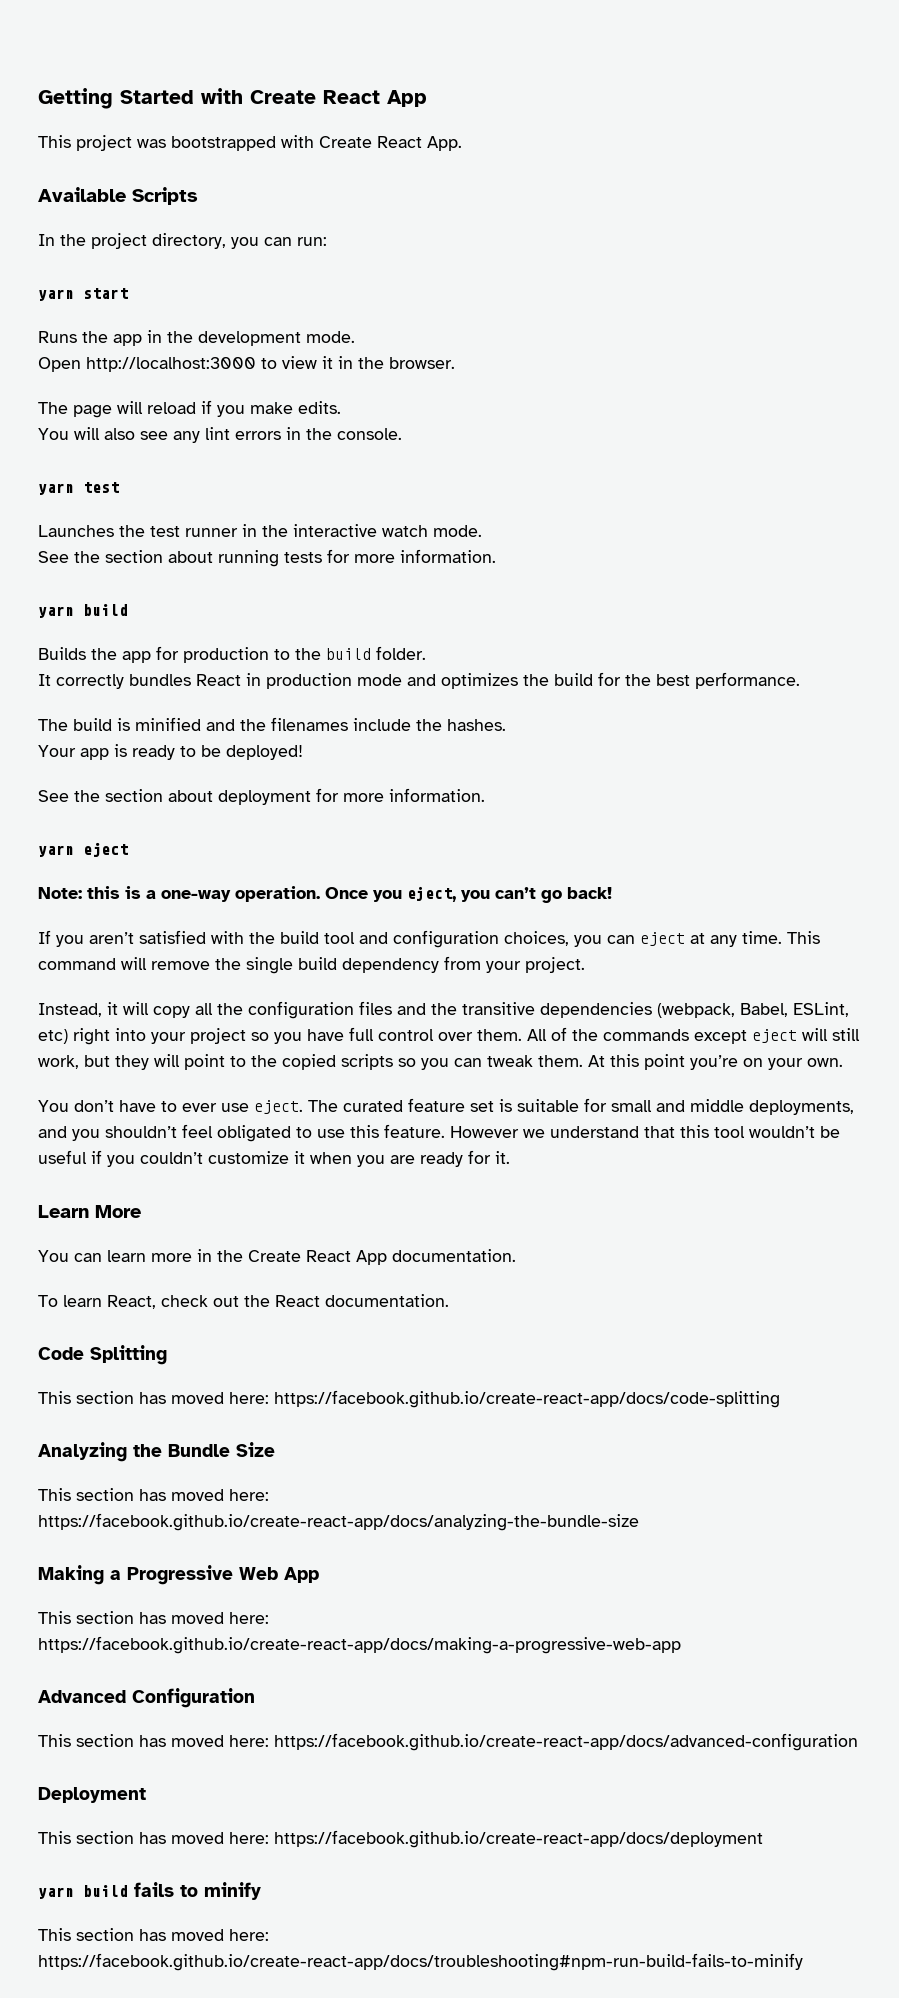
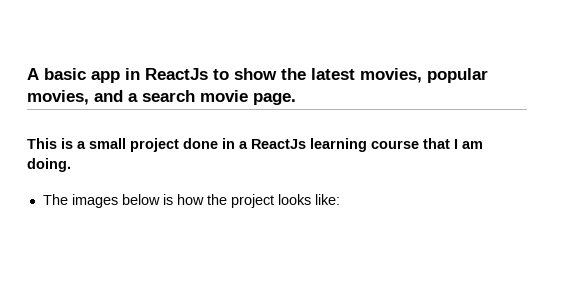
[38,88,427,109] [38,135,462,151] [38,187,198,205] [38,233,327,249] [38,288,128,301] [38,330,355,346] [38,356,455,372] [38,400,341,418] [38,427,402,443] [38,482,119,495] [38,524,482,537] [38,549,496,567] [38,604,128,618] [38,646,426,663] [38,672,800,689] [38,717,506,731] [38,744,303,760] [38,788,485,805] [38,842,128,857] [38,886,612,903] [38,930,820,948] [38,956,585,974] [38,1001,849,1019] [38,1027,860,1045] [38,1054,843,1070] [38,1098,854,1115] [38,1124,840,1142] [38,1150,510,1167] [38,1205,141,1218] [38,1249,516,1265] [38,1294,449,1309] [38,1345,167,1365] [38,1390,780,1408] [38,1442,275,1462] [38,1488,269,1501] [38,1513,639,1531] [38,1565,319,1585] [38,1611,269,1624] [38,1636,681,1654] [38,1688,255,1708] [38,1733,858,1751] [38,1787,146,1803] [38,1830,763,1848] [38,1882,261,1900] [38,1928,269,1941] [38,1953,803,1971] Getting Started with Create React App // This project was bootstrapped with Create React App. // Available Scripts // In the project directory, you can run: // yarn start // Runs the app in the development mode. // Open http://localhost:3000 to view it in the browser. // The page will reload if you make edits. // You will also see any lint errors in the console. // yarn test // Launches the test runner in the interactive watch mode. // See the section about running tests for more information. // yarn build // Builds the app for production to the build folder. // It correctly bundles React in production mode and optimizes the build for the best performance. // The build is minified and the filenames include the hashes. // Your app is ready to be deployed! // See the section about deployment for more information. // yarn eject // Note: this is a one-way operation. Once you eject, you can’t go back! // If you aren’t satisfied with the build tool and configuration choices, you can eject at any time. This command will remove the single build dependency from your project. // Instead, it will copy all the configuration files and the transitive dependencies (webpack, Babel, ESLint, etc) right into your project so you have full control over them. All of the commands except eject will still work, but they will point to the copied scripts so you can tweak them. At this point you’re on your own. // You don’t have to ever use eject. The curated feature set is suitable for small and middle deployments, and you shouldn’t feel obligated to use this feature. However we understand that this tool wouldn’t be useful if you couldn’t customize it when you are ready for it. // Learn More // You can learn more in the Create React App documentation. // To learn React, check out the React documentation. // Code Splitting // This section has moved here: https://facebook.github.io/create-react-app/docs/code-splitting // Analyzing the Bundle Size // This section has moved here: https://facebook.github.io/create-react-app/docs/analyzing-the-bundle-size // Making a Progressive Web App // This section has moved here: https://facebook.github.io/create-react-app/docs/making-a-progressive-web-app // Advanced Configuration // This section has moved here: https://facebook.github.io/create-react-app/docs/advanced-configuration // Deployment // This section has moved here: https://facebook.github.io/create-react-app/docs/deployment // yarn build fails to minify // This section has moved here: https://facebook.github.io/create-react-app/docs/troubleshooting#npm-run-build-fails-to-minify -> [27,68,488,83] [27,90,296,105] [27,138,483,152] [27,158,71,172] [42,194,340,208] A basic app in ReactJs to show the latest movies, popular movies, and a search movie page. // This is a small project done in a ReactJs learning course that I am doing. // The images below is how the project looks like:

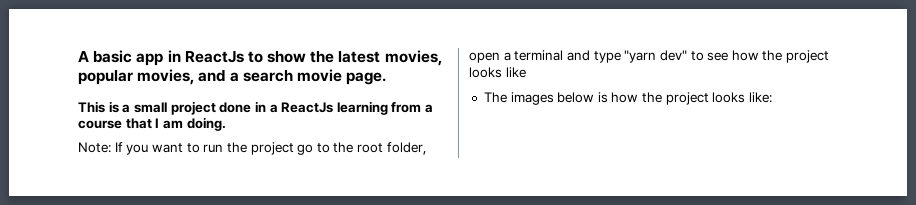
(367, 145) none -> [391,102,434,113] from a
(71, 165) none -> [78,142,426,155] [469,50,830,63] [469,67,526,78] // Note: If you want to run the project go to the root folder, open a terminal and type "yarn dev" to see how the project looks like

